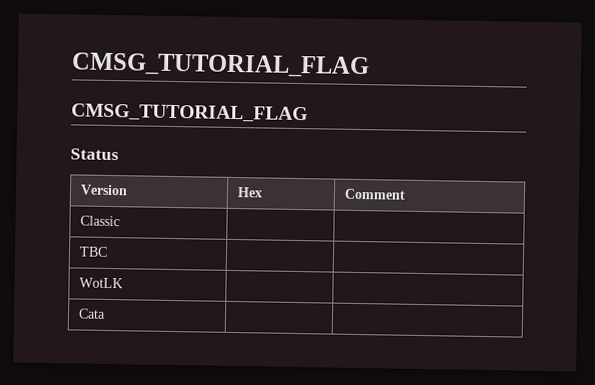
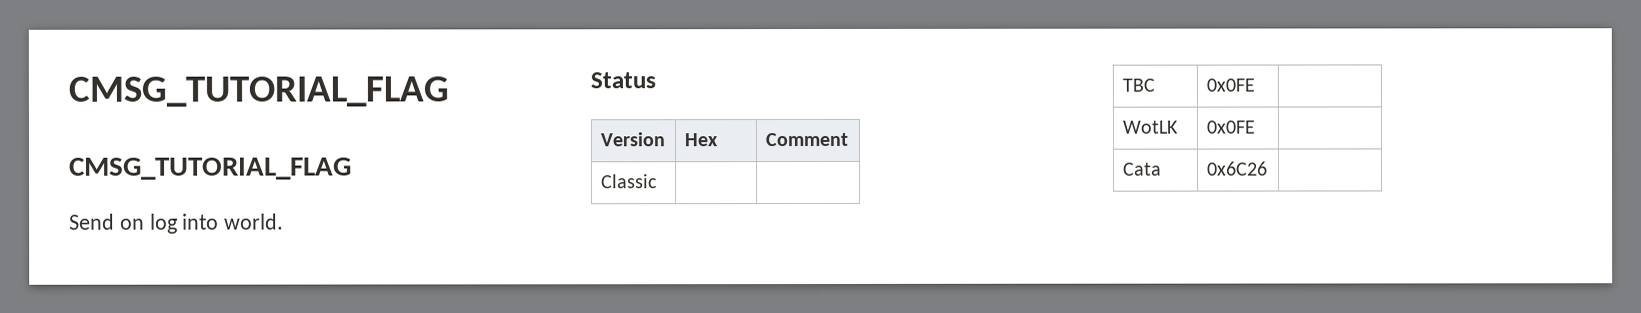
(308, 113) none -> [69,213,285,234] // Send on log into world.
(108, 251) none -> [1205,78,1255,92] 0x0FE
(123, 283) none -> [1205,120,1255,134] 0x0FE
(106, 313) none -> [1206,161,1268,176] 0x6C26

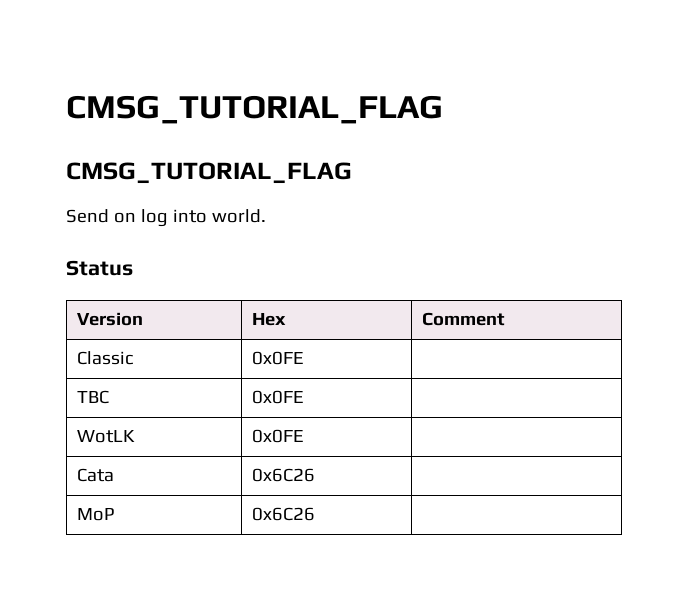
(658, 181) none -> [251,351,304,365] 0x0FE
(1268, 168) none -> [76,508,115,521] [251,507,315,521] // MoP | 0x6C26 |

